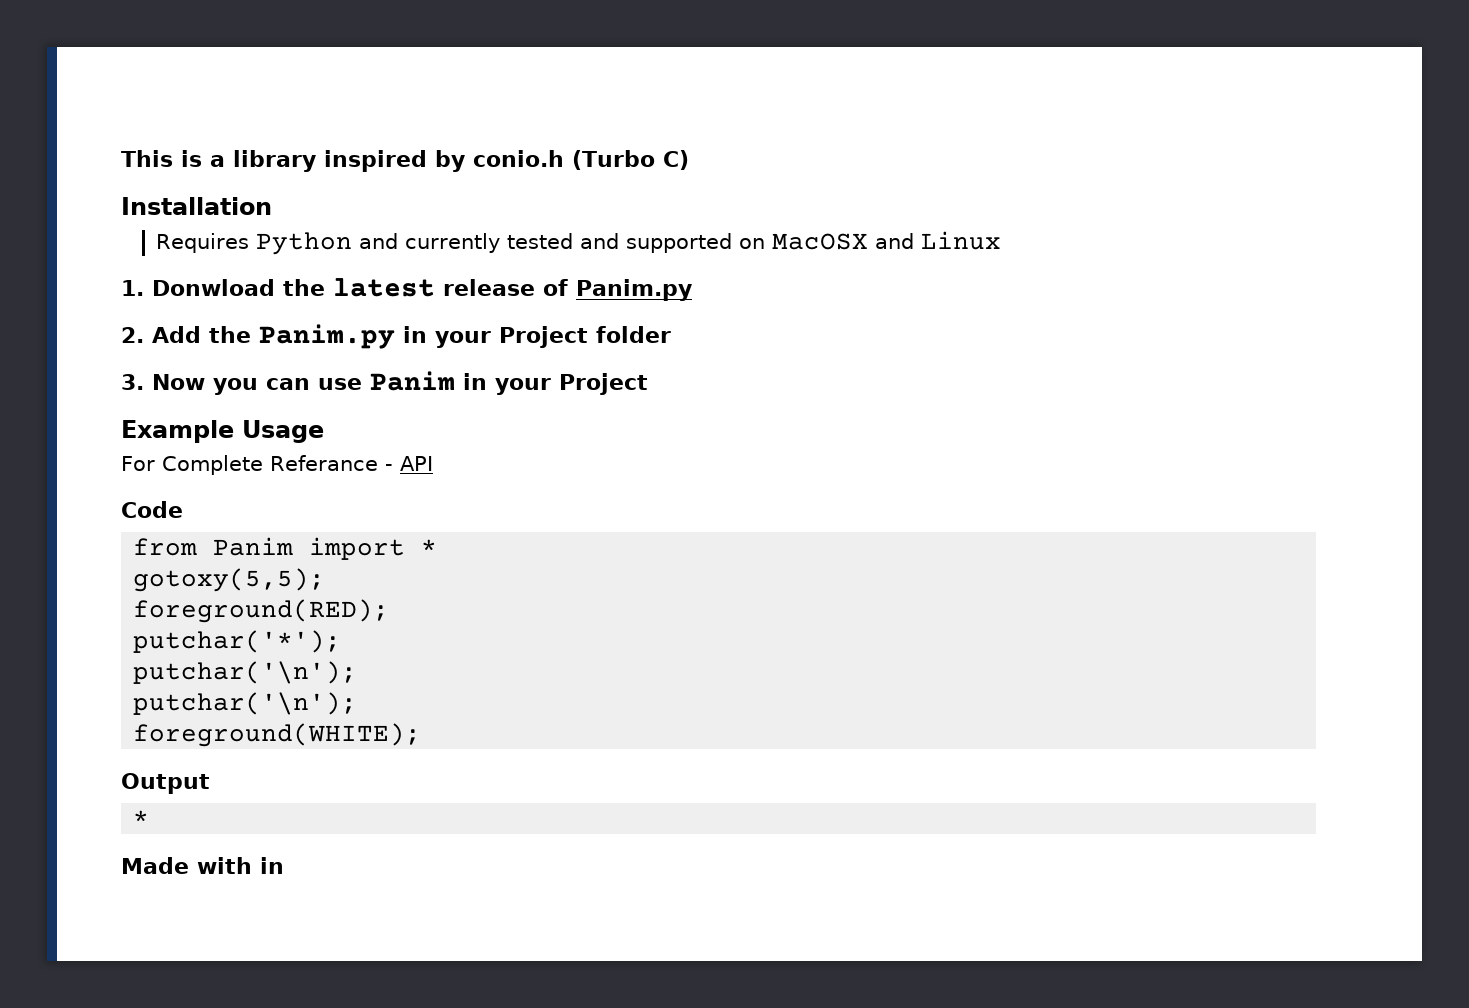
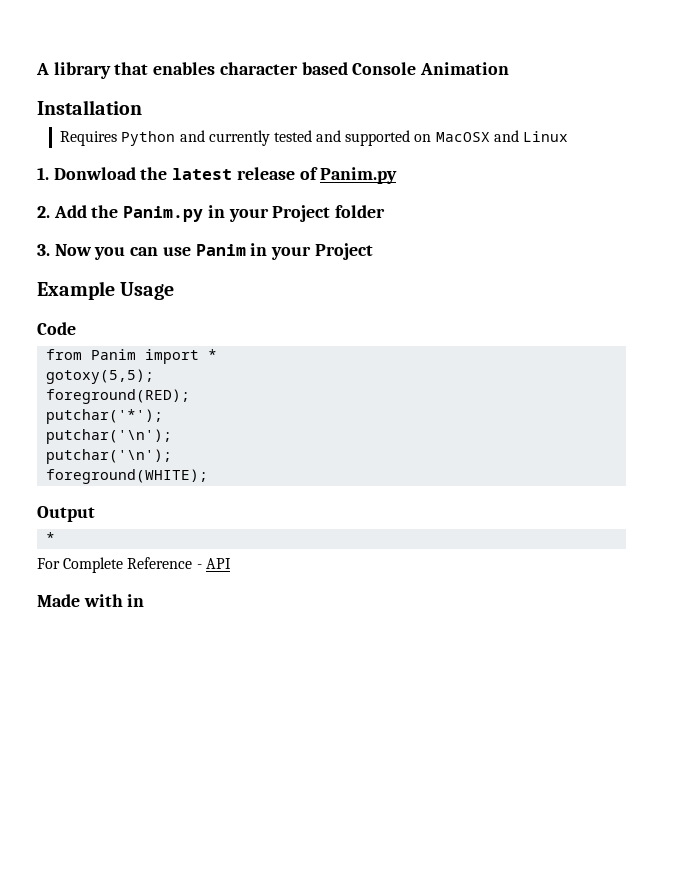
[121,150,689,172] This is a library inspired by conio.h (Turbo C) -> [36,62,510,79] A library that enables character based Console Animation
[121,455,433,475] // For Complete Referance - API -> (175, 291) none
(150, 818) none -> [37,557,231,573] // For Complete Reference - API

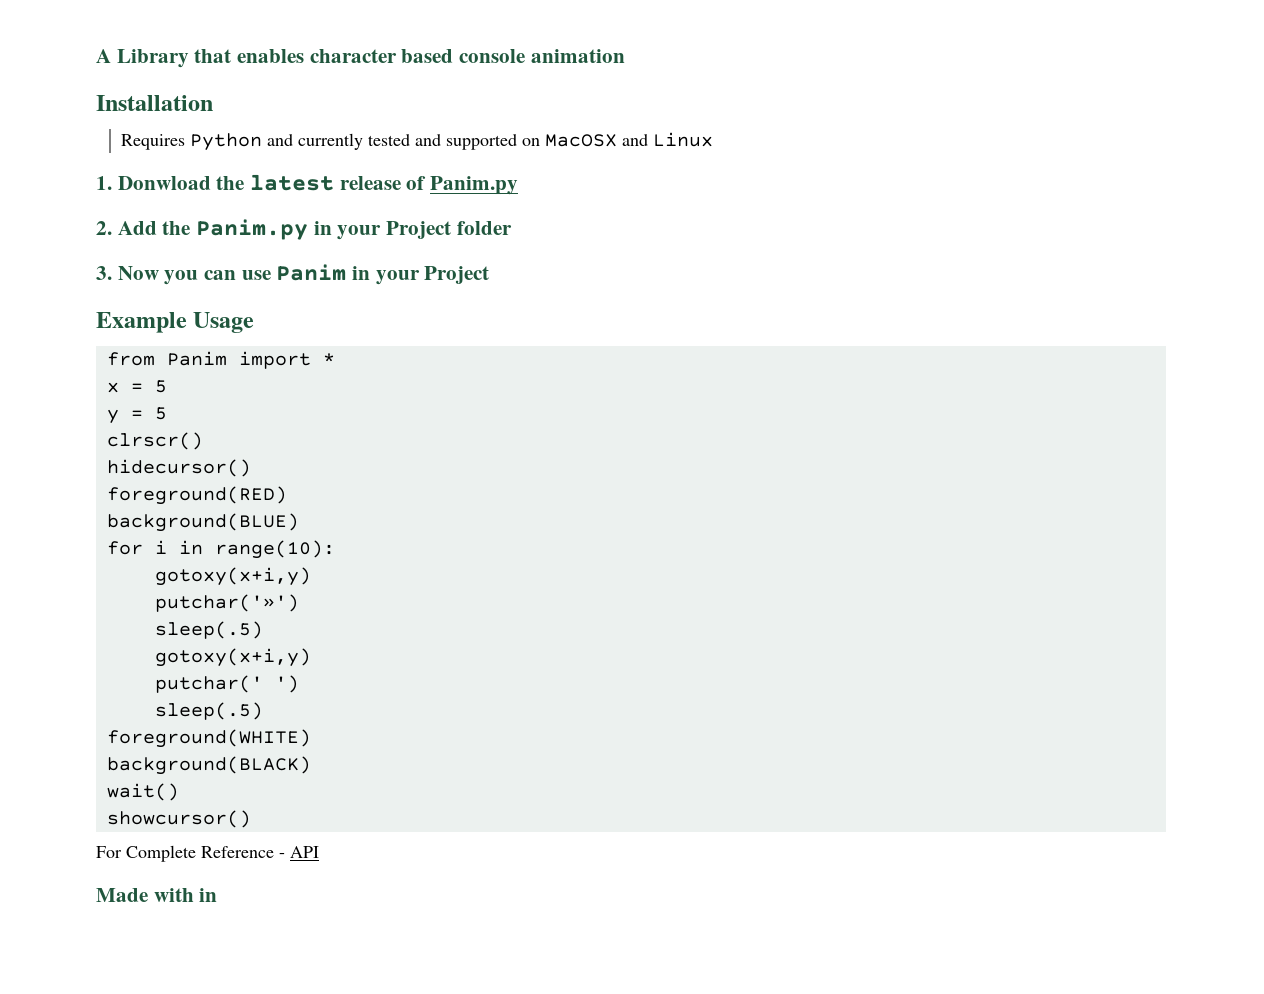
[53,62,111,79] library -> [116,49,189,68] Library
[352,62,510,75] Console Animation -> [459,49,625,63] console animation
[37,322,76,335] // Code -> (255, 322) none
[46,369,155,384] [46,389,191,404] [46,409,164,424] [46,429,173,444] [46,449,173,464] [46,469,209,484] [37,506,95,522] [46,532,56,543] gotoxy(5,5); // foreground(RED); // putchar('*'); // putchar('\n'); // putchar('\n'); // foreground(WHITE); // Output // * -> [106,380,167,393] [106,407,167,424] [106,432,203,450] [106,459,251,477] [106,486,287,505] [106,513,299,532] [106,540,335,559] [154,567,311,586] [154,594,299,612] [154,621,263,639] [154,648,311,667] [154,675,299,693] [154,702,263,720] [106,729,311,748] [106,756,311,775] [106,783,179,801] [106,810,251,828] x = 5 // y = 5 // clrscr() // hidecursor() // foreground(RED) // background(BLUE) // for i in range(10): // gotoxy(x+i,y) // putchar('»') // sleep(.5) // gotoxy(x+i,y) // putchar(' ') // sleep(.5) // foreground(WHITE) // background(BLACK) // wait() // showcursor()

